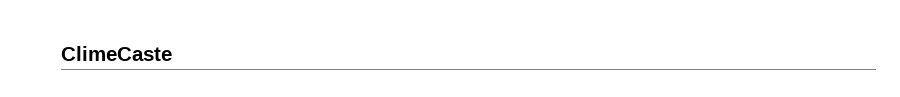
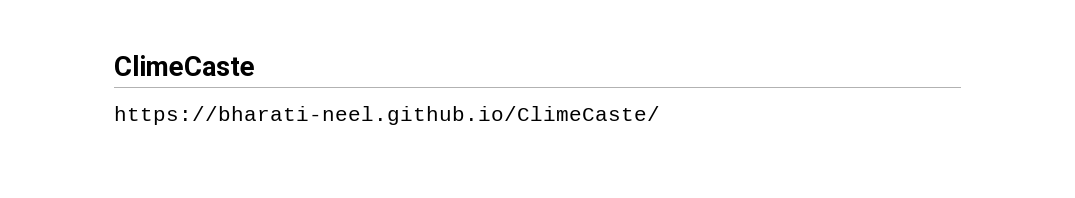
(172, 53) none -> [114,106,660,125] // https://bharati-neel.github.io/ClimeCaste/

